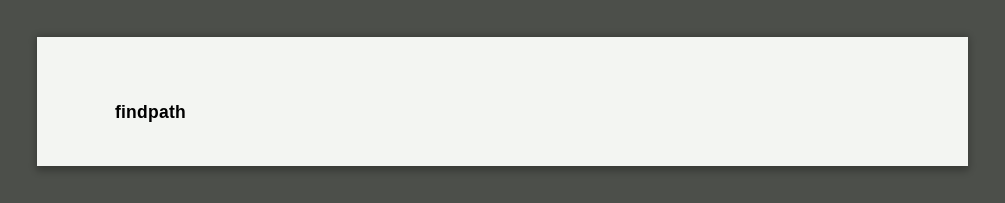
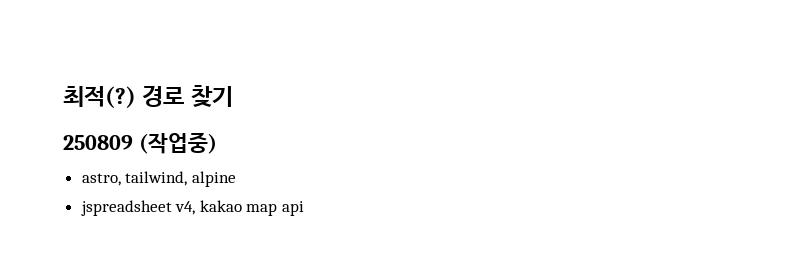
[115,105,186,122] findpath -> [63,85,233,108] [63,132,217,154] [81,171,236,187] [80,200,305,216] 최적(?) 경로 찾기 // 250809 (작업중) // astro, tailwind, alpine // jspreadsheet v4, kakao map api

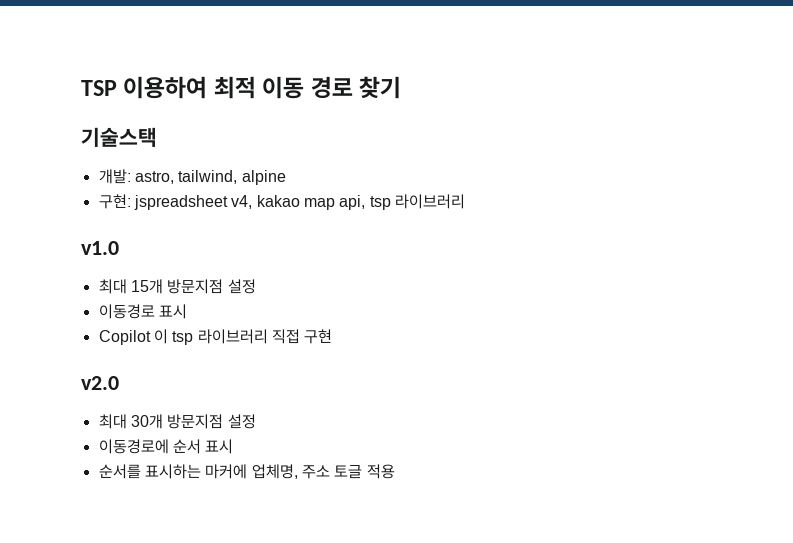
[63,86,136,108] 최적(?) -> [81,76,305,99] TSP 이용하여 최적 이동
[63,132,217,154] 250809 (작업중) // -> [81,127,157,147] [98,169,131,184] 기술스택 // 개발:
(236, 179) none -> [98,194,131,209] 구현:
[282,201,305,216] api -> [339,194,465,210] [81,241,119,255] [98,279,256,294] [98,304,187,319] [98,329,333,345] [81,376,119,390] [98,414,256,429] [98,439,234,454] [98,464,395,479] api, tsp 라이브러리 // v1.0 // 최대 15개 방문지점 설정 // 이동경로 표시 // Copilot 이 tsp 라이브러리 직접 구현 // v2.0 // 최대 30개 방문지점 설정 // 이동경로에 순서 표시 // 순서를 표시하는 마커에 업체명, 주소 토글 적용

